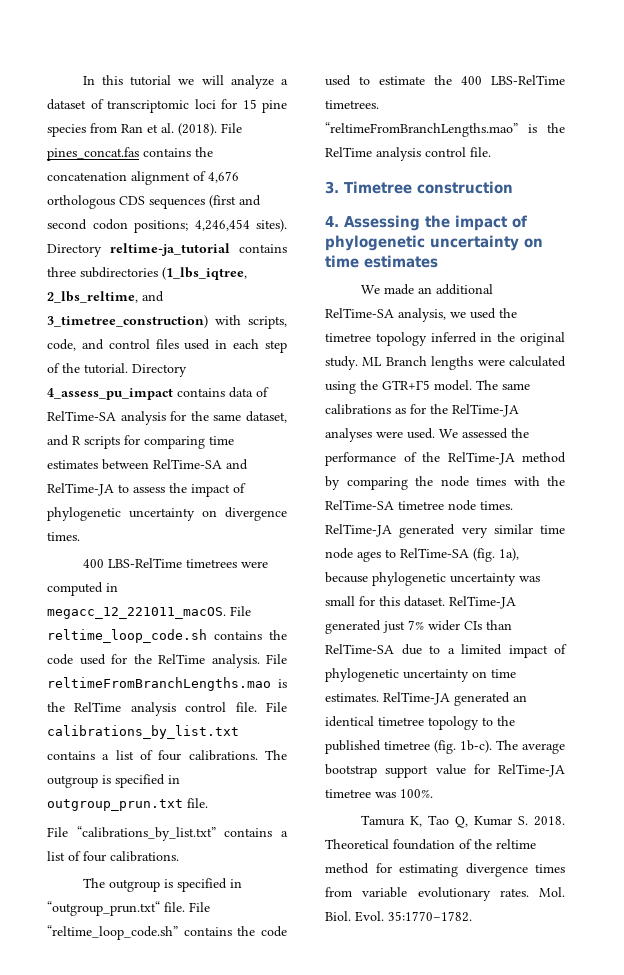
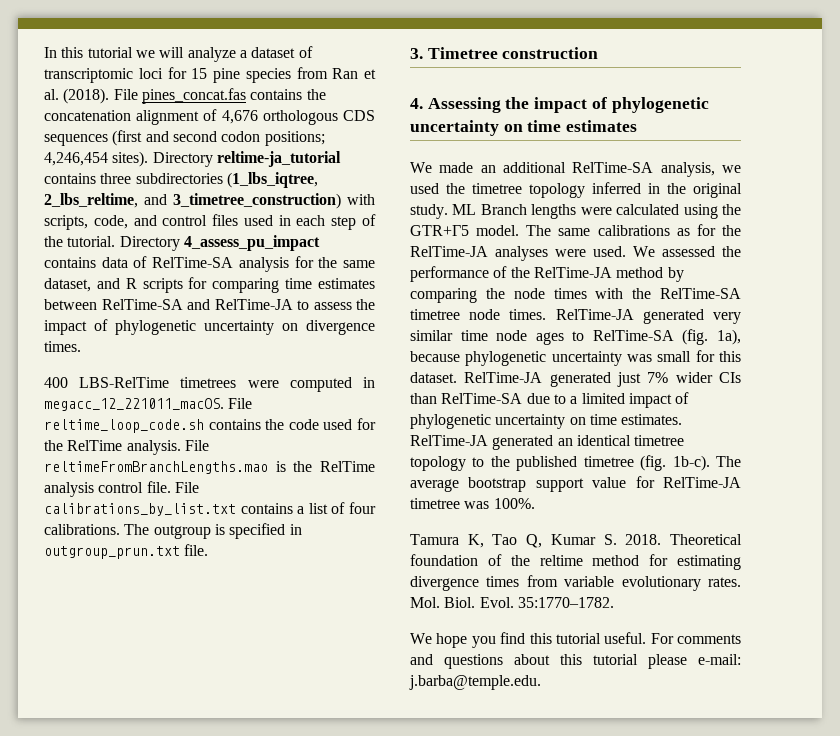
[47,826,288,841] [47,851,179,862] [82,878,242,892] [47,901,210,916] [47,925,287,940] [325,75,565,86] [325,100,379,109] [325,122,565,137] [325,147,491,161] // File “calibrations_by_list.txt” contains a list of four calibrations. // The outgroup is specified in “outgroup_prun.txt“ file. File “reltime_loop_code.sh” contains the code used to estimate the 400 LBS-RelTime timetrees. “reltimeFromBranchLengths.mao” is the RelTime analysis control file. -> (209, 550) none
(472, 916) none -> [410,632,741,648] [410,654,741,669] [409,675,541,690] // We hope you find this tutorial useful. For comments and questions about this tutorial please e-mail: j.barba@temple.edu.

